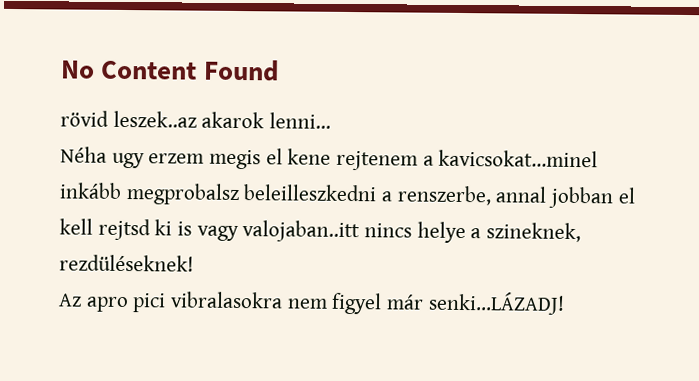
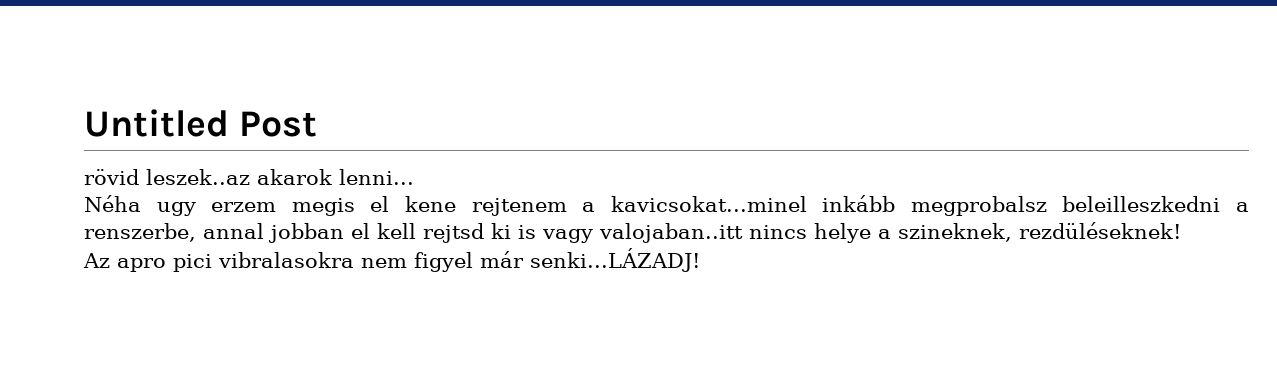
[60,59,279,82] No Content Found -> [84,109,318,137] Untitled Post

